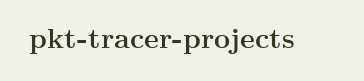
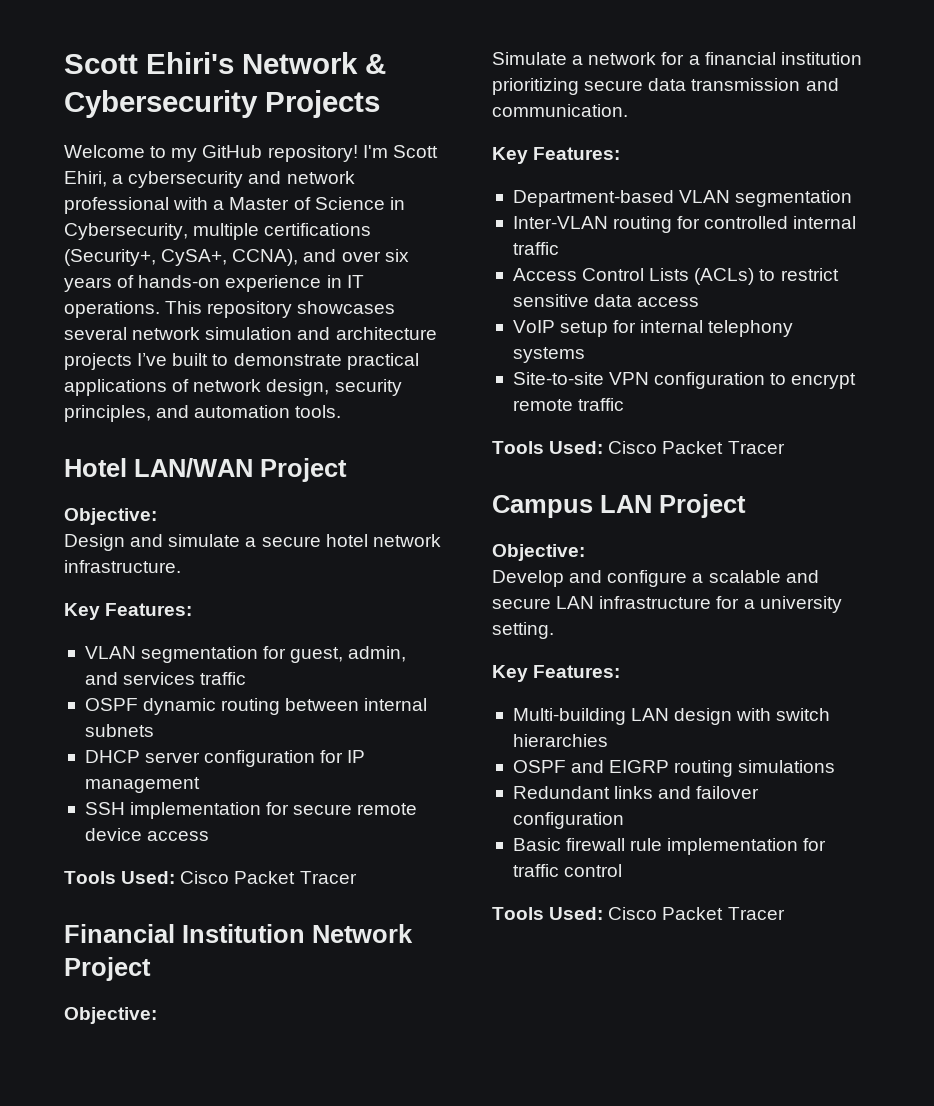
[29,29,295,54] pkt-tracer-projects -> [64,52,386,74] [64,90,380,118] [64,145,438,162] [64,171,355,188] [64,197,405,214] [64,223,372,240] [64,249,409,266] [64,275,364,292] [64,301,396,318] [64,327,437,340] [64,353,419,370] [64,379,402,396] [64,405,342,422] [64,458,347,482] [64,508,157,525] [64,534,441,551] [64,560,181,573] [64,603,193,620] [84,646,407,663] [84,672,247,685] [84,698,428,715] [84,724,154,737] [84,750,366,767] [84,777,200,793] [84,802,418,819] [84,828,210,841] [64,871,357,884] [64,924,413,943] [64,957,151,981] [64,1007,157,1024] [492,52,862,65] [492,78,839,95] [492,104,628,117] [492,147,621,164] [512,190,853,207] [512,216,857,233] [512,242,559,255] [512,268,839,285] [512,294,700,307] [512,320,794,337] [512,347,585,363] [512,372,857,389] [512,398,625,411] [492,441,785,454] [492,494,746,518] [492,544,585,561] [492,570,819,587] [492,596,842,613] [492,622,554,639] [492,665,621,682] [512,708,831,725] [512,734,608,747] [512,760,836,777] [512,786,760,799] [512,812,624,829] [512,838,827,855] [512,864,623,877] [492,907,785,920] Scott Ehiri's Network & Cybersecurity Projects // Welcome to my GitHub repository! I'm Scott Ehiri, a cybersecurity and network professional with a Master of Science in Cybersecurity, multiple certifications (Security+, CySA+, CCNA), and over six years of hands-on experience in IT operations. This repository showcases several network simulation and architecture projects I’ve built to demonstrate practical applications of network design, security principles, and automation tools. // Hotel LAN/WAN Project // Objective: // Design and simulate a secure hotel network infrastructure. // Key Features: // VLAN segmentation for guest, admin, and services traffic // OSPF dynamic routing between internal subnets // DHCP server configuration for IP management // SSH implementation for secure remote device access // Tools Used: Cisco Packet Tracer // Financial Institution Network Project // Objective: // Simulate a network for a financial institution prioritizing secure data transmission and communication. // Key Features: // Department-based VLAN segmentation // Inter-VLAN routing for controlled internal traffic // Access Control Lists (ACLs) to restrict sensitive data access // VoIP setup for internal telephony systems // Site-to-site VPN configuration to encrypt remote traffic // Tools Used: Cisco Packet Tracer // Campus LAN Project // Objective: // Develop and configure a scalable and secure LAN infrastructure for a university setting. // Key Features: // Multi-building LAN design with switch hierarchies // OSPF and EIGRP routing simulations // Redundant links and failover configuration // Basic firewall rule implementation for traffic control // Tools Used: Cisco Packet Tracer

